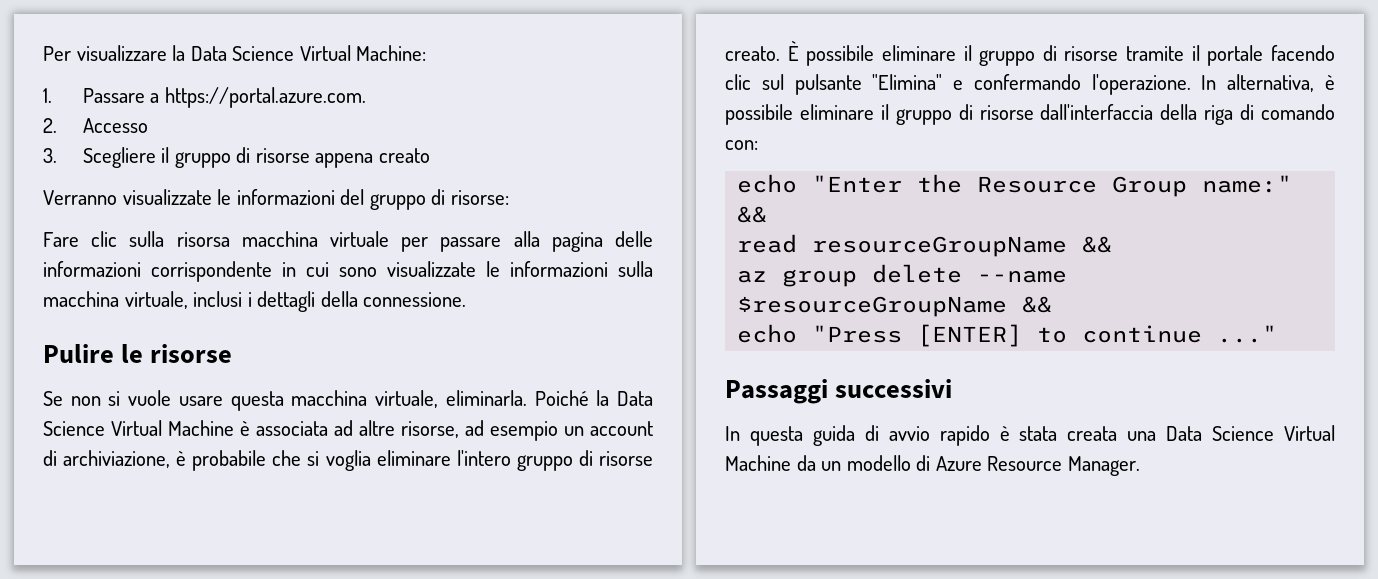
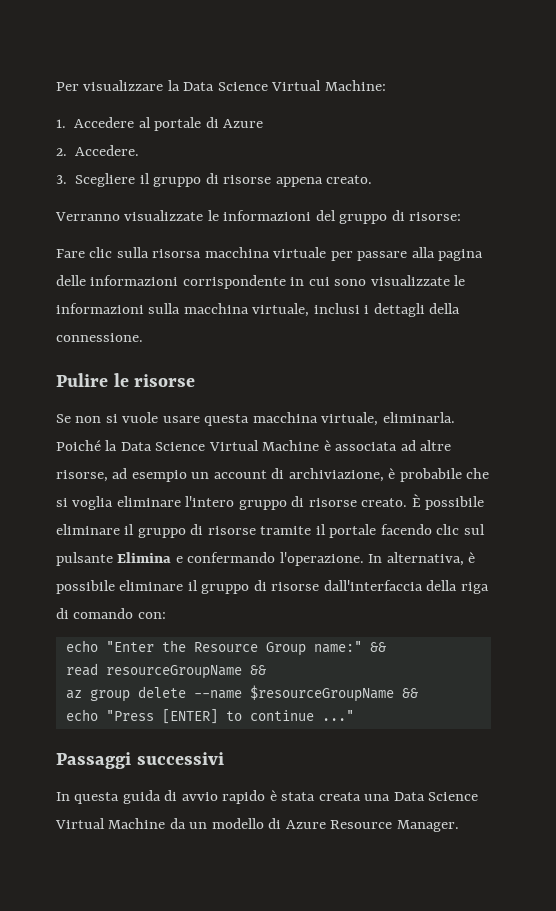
[82,87,366,108] Passare a https://portal.azure.com. -> [74,117,264,131] Accedere al portale di Azure
[82,118,148,133] Accesso -> [75,145,140,156] Accedere.
[378,148,430,163] creato -> [325,175,372,184] creato.
[872,74,943,90] "Elimina" -> [117,552,172,563] Elimina

